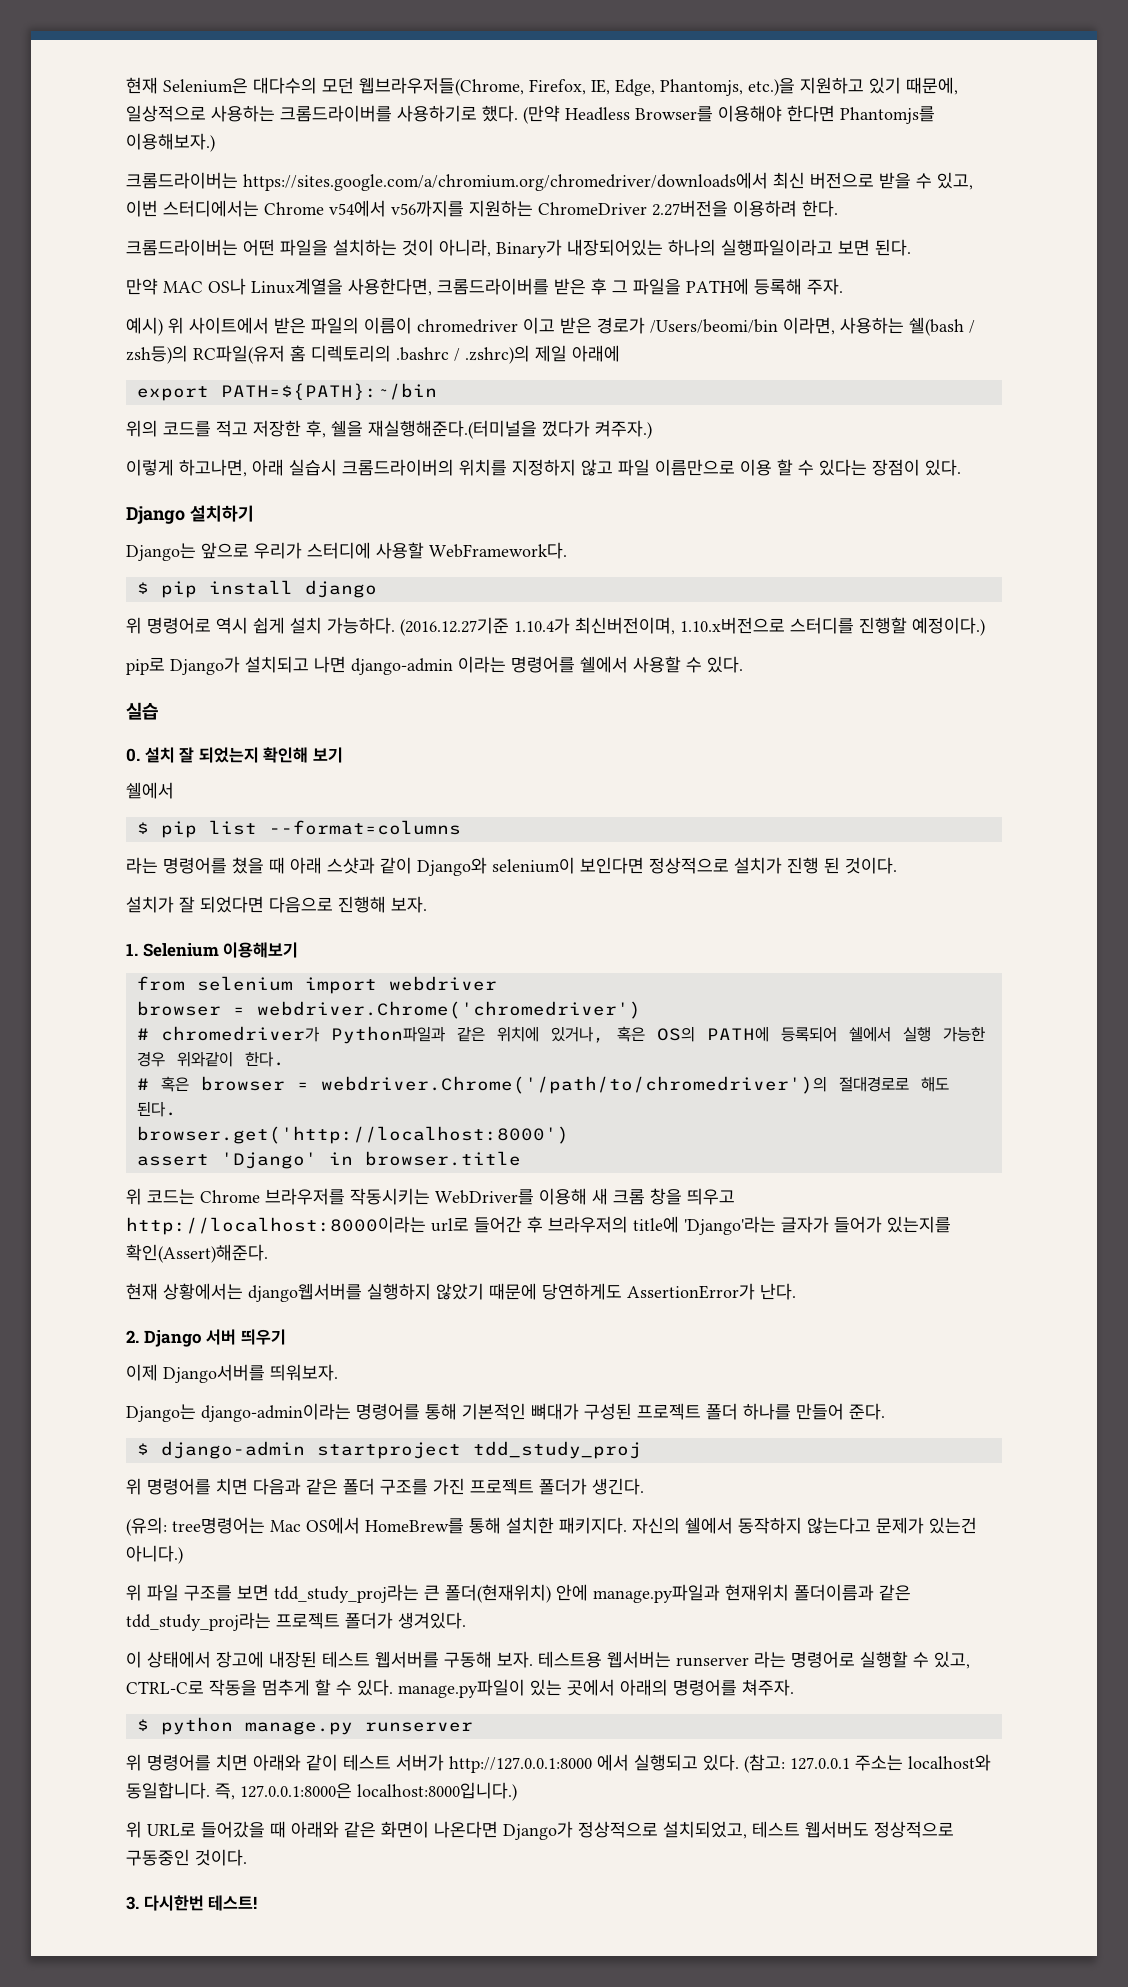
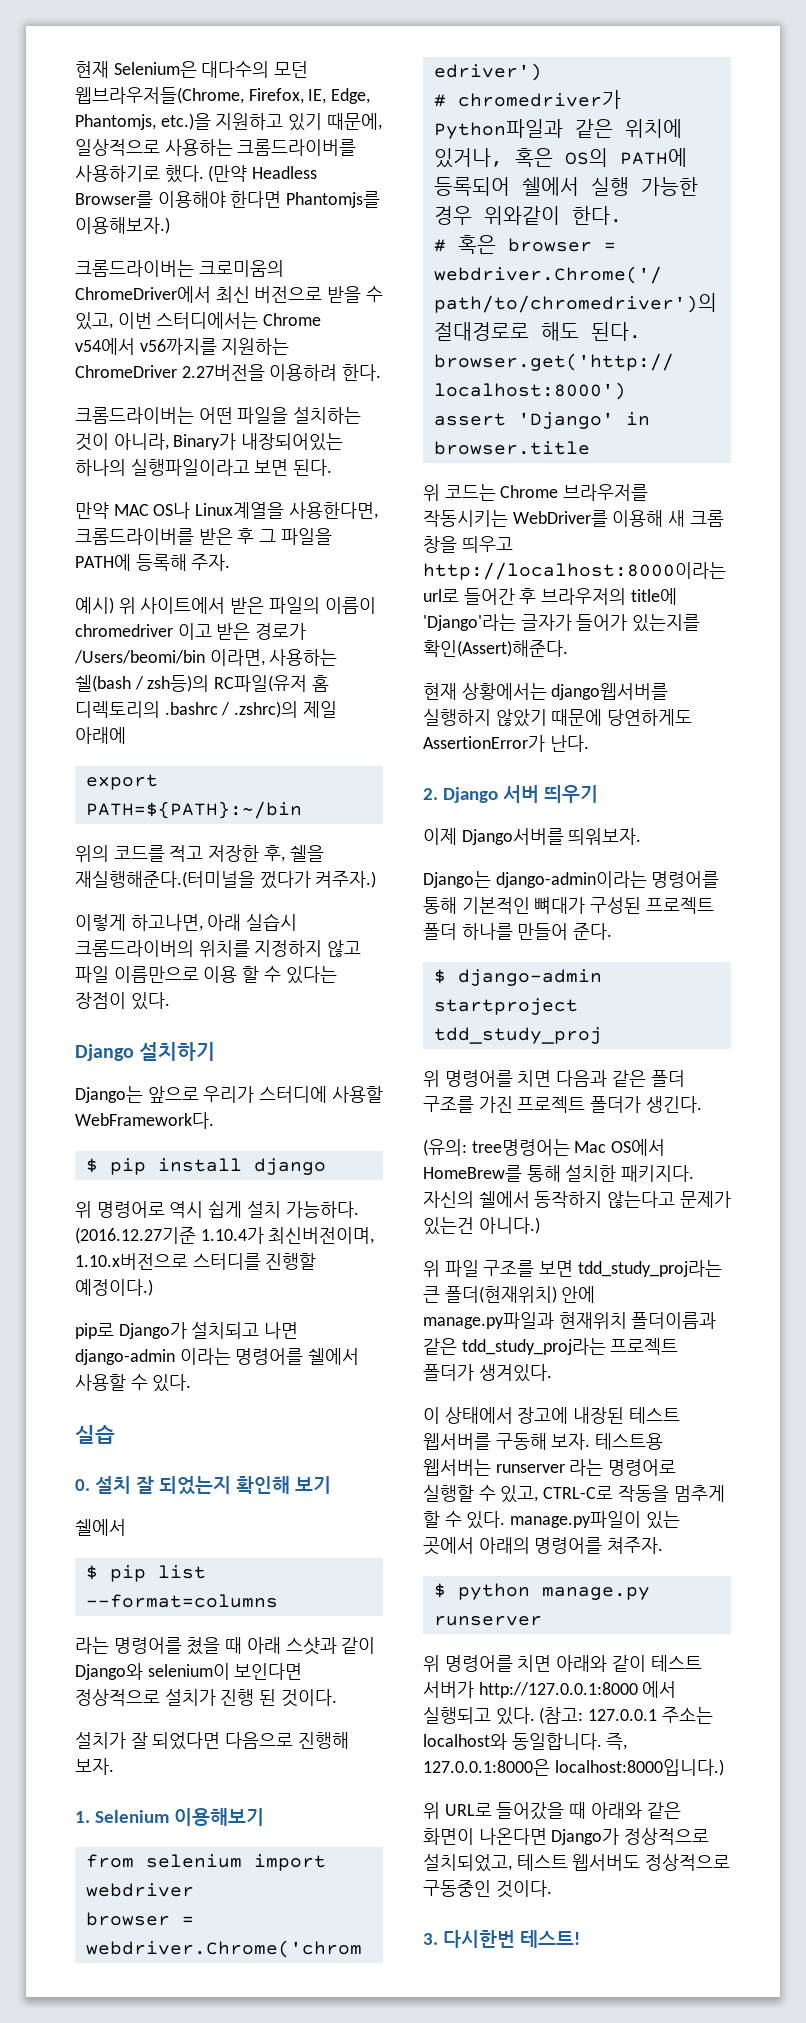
[243,172,768,191] https://sites.google.com/a/chromium.org/chromedriver/downloads에서 -> [198,260,284,277] [75,286,211,303] 크로미움의 ChromeDriver에서

